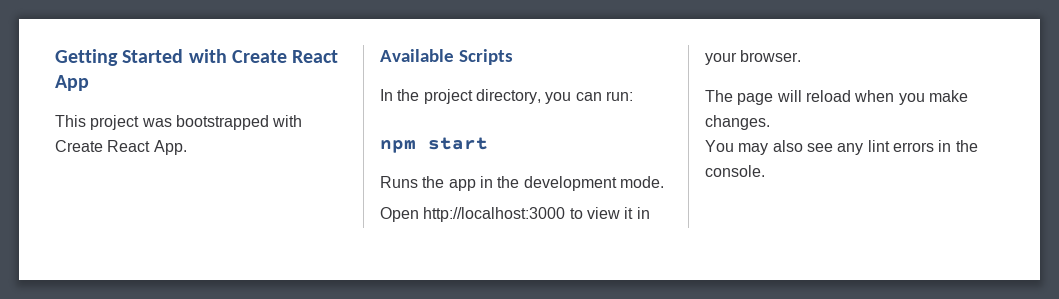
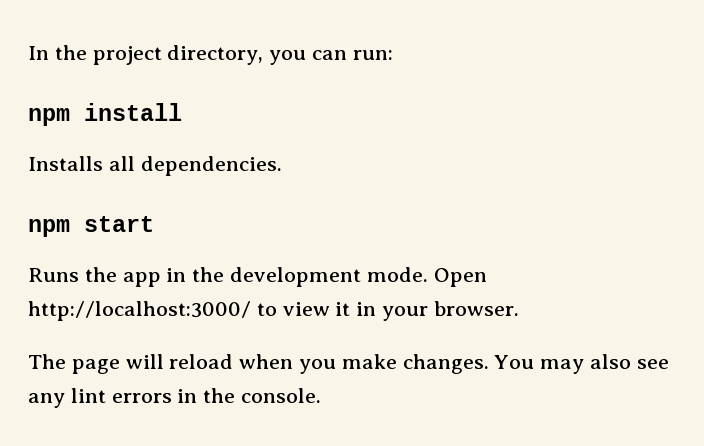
[55,49,339,66] [55,75,89,91] [55,115,303,130] [55,140,187,155] [380,49,513,65] Getting Started with Create React App // This project was bootstrapped with Create React App. // Available Scripts // -> (28, 53) none
(633, 96) none -> [28,103,182,126] [28,156,282,176] // npm install // Installs all dependencies.
[380,207,566,222] // Open http://localhost:3000 -> [433,268,487,287] [28,301,251,321] Open http://localhost:3000/
(770, 122) // -> (489, 364) none

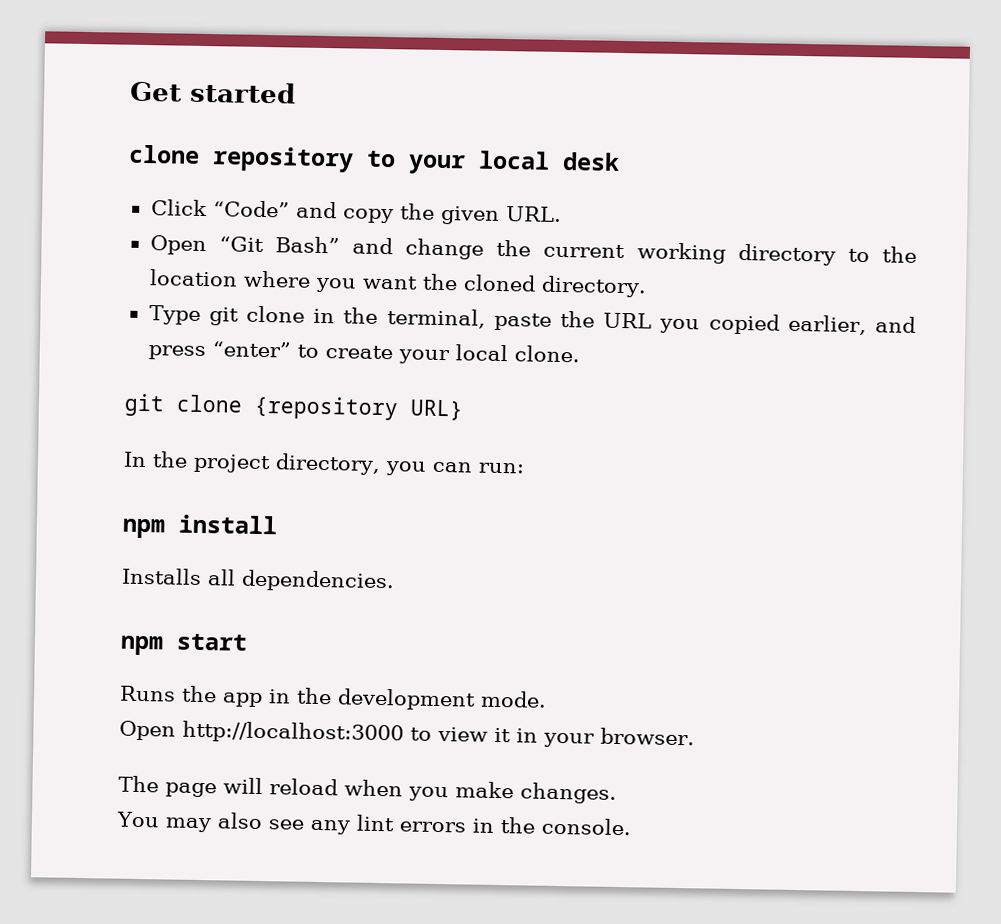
(28, 53) none -> [130,81,296,104] [128,144,620,175] [150,199,562,225] [149,235,917,266] [148,269,647,298] [148,305,917,336] [147,341,580,365] [124,393,464,421] Get started // clone repository to your local desk // Click “Code” and copy the given URL. // Open “Git Bash” and change the current working directory to the location where you want the cloned directory. // Type git clone in the terminal, paste the URL you copied earlier, and press “enter” to create your local clone. // git clone {repository URL} //
[433,268,487,287] [28,301,251,321] Open http://localhost:3000/ -> [119,720,404,745] // Open http://localhost:3000
(489, 364) none -> (617, 793) //

